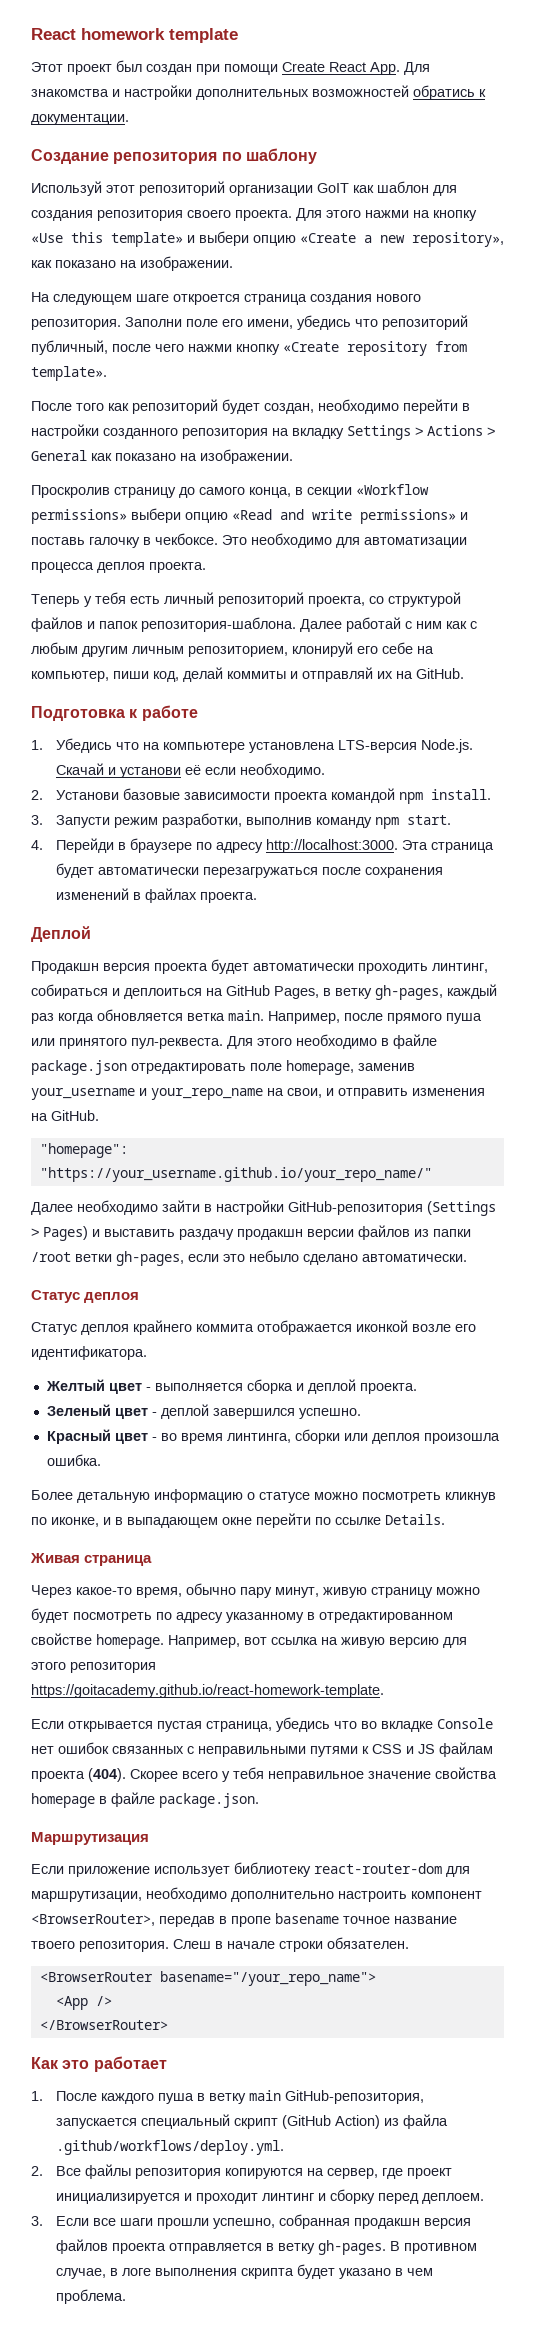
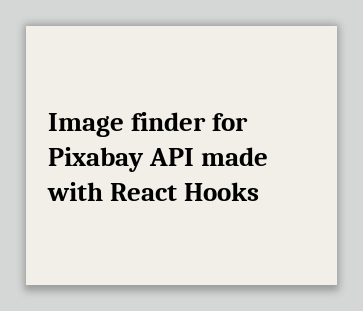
[31,28,238,43] [31,60,430,75] [31,85,486,100] [31,114,129,125] [31,148,317,164] [31,181,457,196] [31,208,477,221] [31,231,504,247] [31,256,233,271] [31,292,421,305] [31,315,468,330] [31,340,467,356] [31,366,107,381] [31,399,470,414] [31,424,495,440] [31,449,293,464] [31,484,429,498] [31,508,468,524] [31,533,467,548] [31,562,206,573] [31,592,461,607] [31,617,477,632] [31,642,434,657] [31,667,464,682] [31,705,198,721] [31,738,474,753] [56,763,326,778] [31,788,492,804] [31,813,452,829] [31,838,495,853] [56,863,444,878] [56,888,258,903] [31,926,91,942] [31,959,488,974] [31,984,497,1000] [31,1009,482,1024] [31,1034,437,1049] [31,1060,415,1075] [31,1088,485,1100] [31,1110,99,1121] [39,1143,128,1158] [39,1167,432,1182] [31,1200,496,1216] [31,1225,471,1241] [31,1250,467,1266] [31,1290,140,1303] [31,1320,476,1335] [31,1346,147,1360] [45,1379,417,1394] [46,1404,361,1419] [46,1429,500,1444] [46,1454,101,1466] [31,1489,496,1503] [31,1513,445,1528] [30,1553,153,1566] [31,1583,480,1598] [31,1608,453,1623] [31,1633,467,1649] [31,1662,156,1673] [31,1684,384,1698] [31,1717,493,1732] [31,1742,493,1757] [31,1767,497,1782] [31,1792,259,1808] [31,1832,149,1845] [31,1862,470,1877] [31,1887,482,1902] [31,1913,457,1927] [31,1937,409,1952] [39,1971,376,1986] [55,1996,112,2010] [39,2020,168,2030] [31,2056,167,2072] [31,2090,425,2104] [56,2114,449,2129] [56,2140,285,2155] [31,2164,453,2179] [56,2189,485,2204] [31,2214,472,2229] [56,2239,478,2255] [56,2264,434,2279] [56,2289,127,2304] React homework template // Этот проект был создан при помощи Create React App. Для знакомства и настройки дополнительных возможностей обратись к документации. // Создание репозитория по шаблону // Используй этот репозиторий организации GoIT как шаблон для создания репозитория своего проекта. Для этого нажми на кнопку «Use this template» и выбери опцию «Create a new repository», как показано на изображении. // На следующем шаге откроется страница создания нового репозитория. Заполни поле его имени, убедись что репозиторий публичный, после чего нажми кнопку «Create repository from template». // После того как репозиторий будет создан, необходимо перейти в настройки созданного репозитория на вкладку Settings > Actions > General как показано на изображении. // Проскролив страницу до самого конца, в секции «Workflow permissions» выбери опцию «Read and write permissions» и поставь галочку в чекбоксе. Это необходимо для автоматизации процесса деплоя проекта. // Теперь у тебя есть личный репозиторий проекта, со структурой файлов и папок репозитория-шаблона. Далее работай с ним как с любым другим личным репозиторием, клонируй его себе на компьютер, пиши код, делай коммиты и отправляй их на GitHub. // Подготовка к работе // 1. Убедись что на компьютере установлена LTS-версия Node.js. Скачай и установи её если необходимо. // 2. Установи базовые зависимости проекта командой npm install. // 3. Запусти режим разработки, выполнив команду npm start. // 4. Перейди в браузере по адресу http://localhost:3000. Эта страница будет автоматически перезагружаться после сохранения изменений в файлах проекта. // Деплой // Продакшн версия проекта будет автоматически проходить линтинг, собираться и деплоиться на GitHub Pages, в ветку gh-pages, каждый раз когда обновляется ветка main. Например, после прямого пуша или принятого пул-реквеста. Для этого необходимо в файле package.json отредактировать поле homepage, заменив your_username и your_repo_name на свои, и отправить изменения на GitHub. // "homepage": "https://your_username.github.io/your_repo_name/" // Далее необходимо зайти в настройки GitHub-репозитория (Settings > Pages) и выставить раздачу продакшн версии файлов из папки /root ветки gh-pages, если это небыло сделано автоматически. // Статус деплоя // Статус деплоя крайнего коммита отображается иконкой возле его идентификатора. // Желтый цвет - выполняется сборка и деплой проекта. // Зеленый цвет - деплой завершился успешно. // Красный цвет - во время линтинга, сборки или деплоя произошла ошибка. // Более детальную информацию о статусе можно посмотреть кликнув по иконке, и в выпадающем окне перейти по ссылке Details. // Живая страница // Через какое-то время, обычно пару минут, живую страницу можно будет посмотреть по адресу указанному в отредактированном свойстве homepage. Например, вот ссылка на живую версию для этого репозитория https://goitacademy.github.io/react-homework-template. // Если открывается пустая страница, убедись что во вкладке Console нет ошибок связанных с неправильными путями к CSS и JS файлам проекта (404). Скорее всего у тебя неправильное значение свойства homepage в файле package.json. // Маршрутизация // Если приложение использует библиотеку react-router-dom для маршрутизации, необходимо дополнительно настроить компонент <BrowserRouter>, передав в пропе basename точное название твоего репозитория. Слеш в начале строки обязателен. // <BrowserRouter basename="/your_repo_name"> // <App /> // </BrowserRouter> // Как это работает // 1. После каждого пуша в ветку main GitHub-репозитория, запускается специальный скрипт (GitHub Action) из файла .github/workflows/deploy.yml. // 2. Все файлы репозитория копируются на сервер, где проект инициализируется и проходит линтинг и сборку перед деплоем. // 3. Если все шаги прошли успешно, собранная продакшн версия файлов проекта отправляется в ветку gh-pages. В противном случае, в логе выполнения скрипта будет указано в чем проблема. -> [48,112,249,137] [48,147,269,172] [47,182,260,201] Image finder for Pixabay API made with React Hooks

